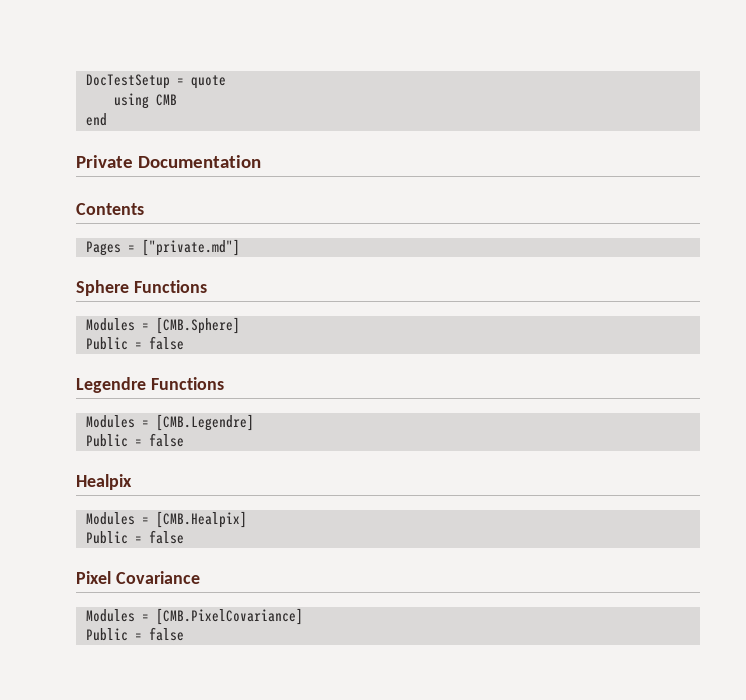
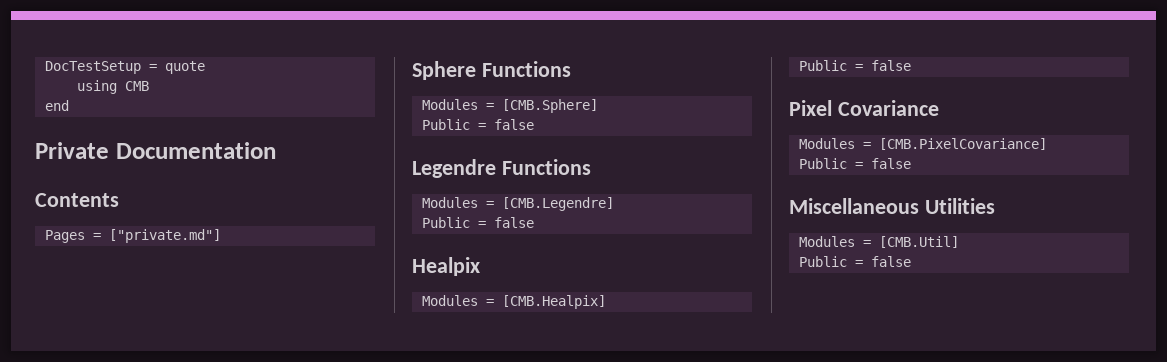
(184, 634) none -> [789,198,995,214] [798,236,959,248] [798,256,911,267] // Miscellaneous Utilities // Modules = [CMB.Util] // Public = false

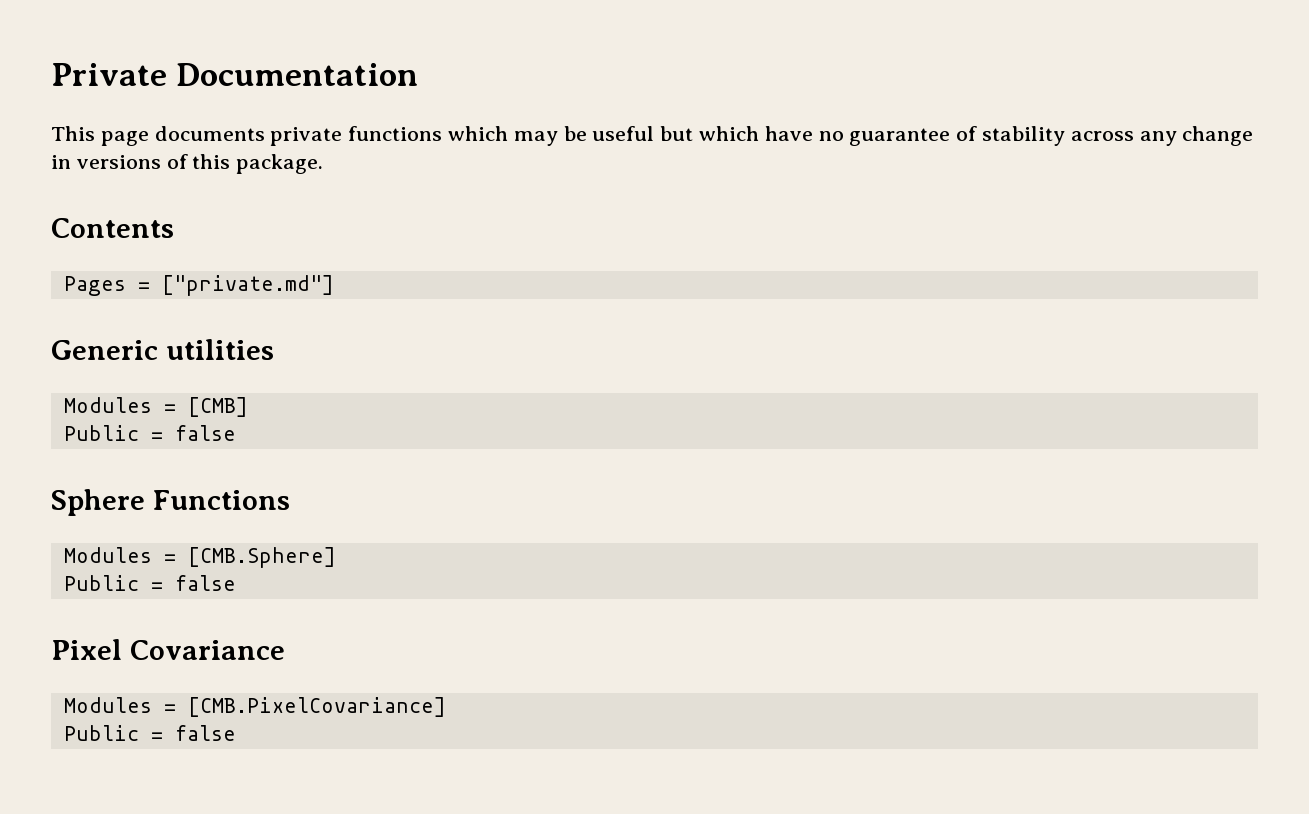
[44,61,205,74] [76,80,149,94] [44,100,69,111] [35,142,276,159] [35,193,119,207] [44,229,221,243] DocTestSetup = quote // using CMB // end // Private Documentation // Contents // Pages = ["private.md"] -> [51,63,419,86] [51,126,1254,146] [51,154,324,174] [51,218,174,238] [63,275,334,296] [51,339,274,360] [63,397,248,417] [63,425,236,441] Private Documentation // This page documents private functions which may be useful but which have no guarantee of stability across any change in versions of this package. // Contents // Pages = ["private.md"] // Generic utilities // Modules = [CMB] // Public = false
[412,159,591,178] [421,197,614,211] [421,217,534,228] [412,257,480,276] [421,295,606,309] [798,60,911,71] // Legendre Functions // Modules = [CMB.Legendre] // Public = false // Healpix // Modules = [CMB.Healpix] // Public = false -> (236, 583) none
[789,198,995,214] [798,236,959,248] [798,256,911,267] // Miscellaneous Utilities // Modules = [CMB.Util] // Public = false -> (236, 733) none

